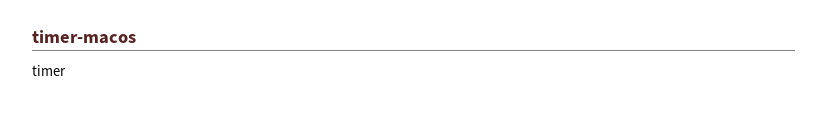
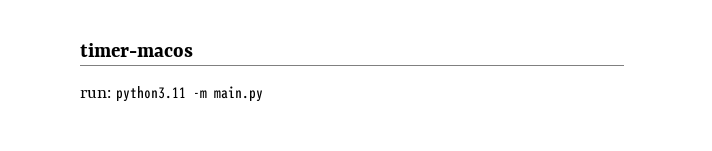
[32,65,66,76] timer -> [80,86,263,102] run: python3.11 -m main.py

